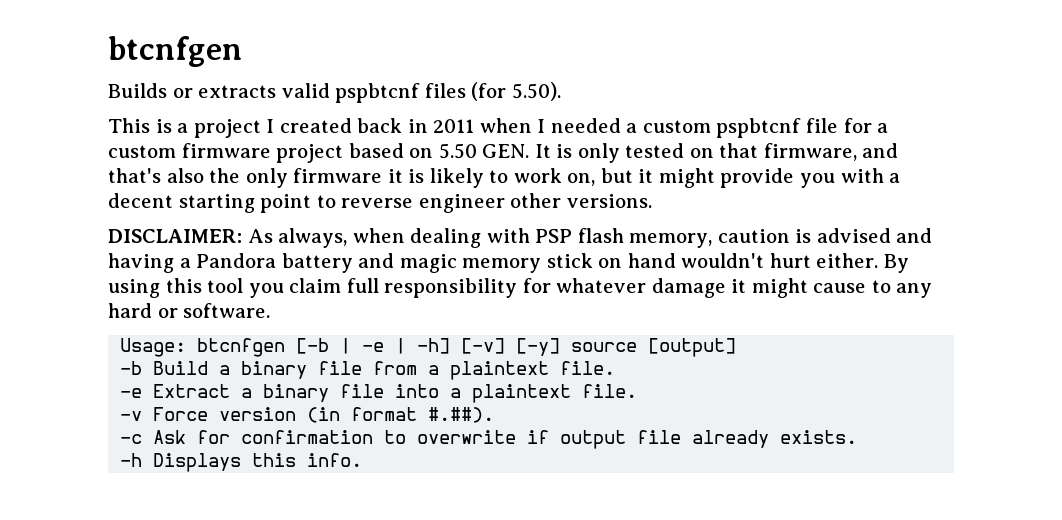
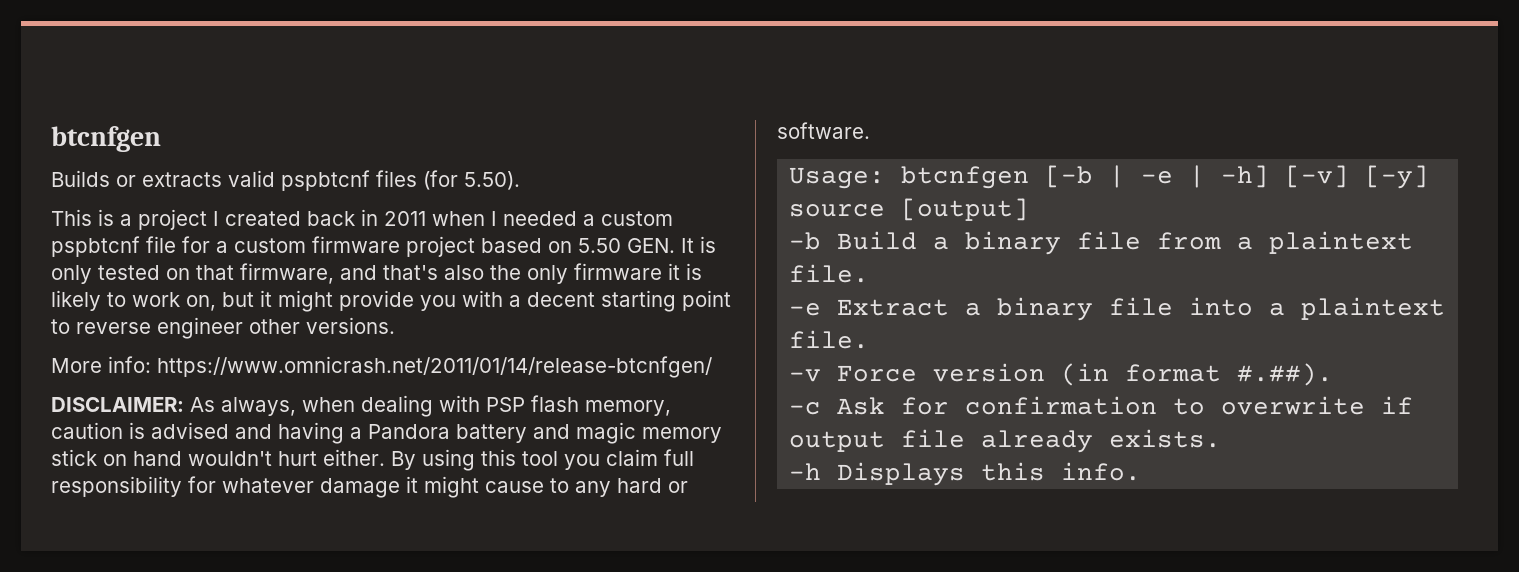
(652, 201) none -> [51,356,712,378] // More info: https://www.omnicrash.net/2011/01/14/release-btcnfgen/

